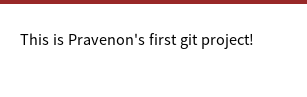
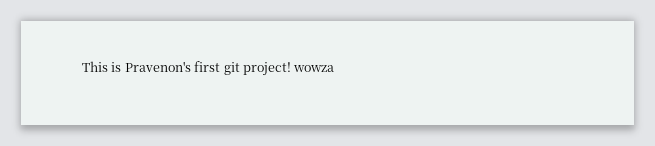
(254, 41) none -> [293,65,335,72] wowza

